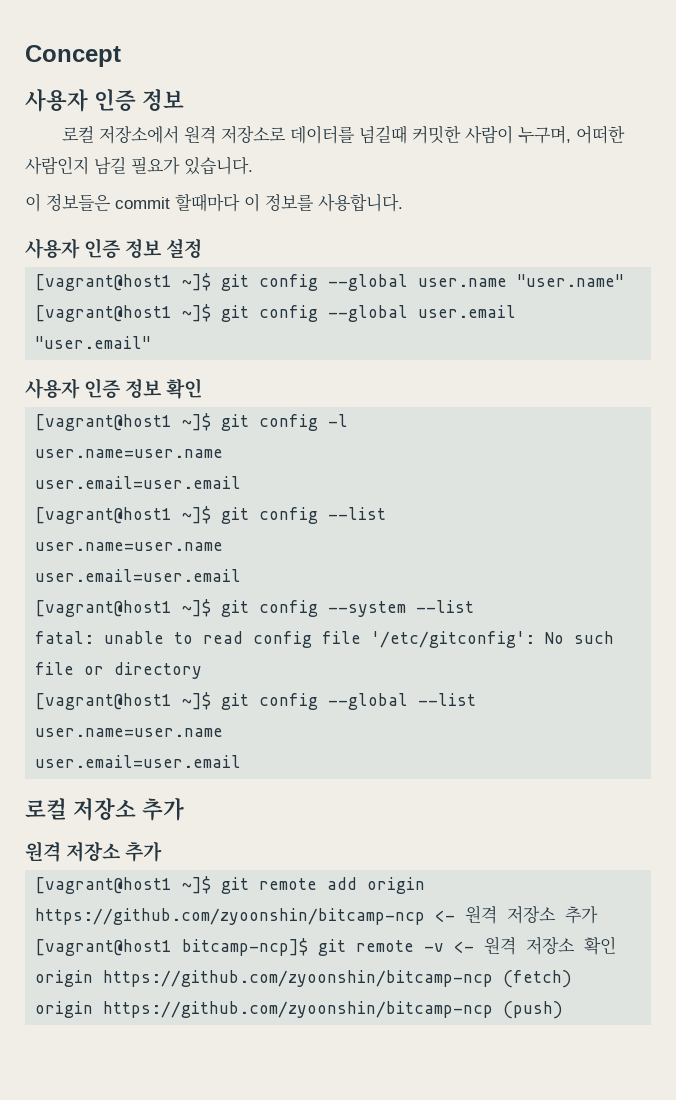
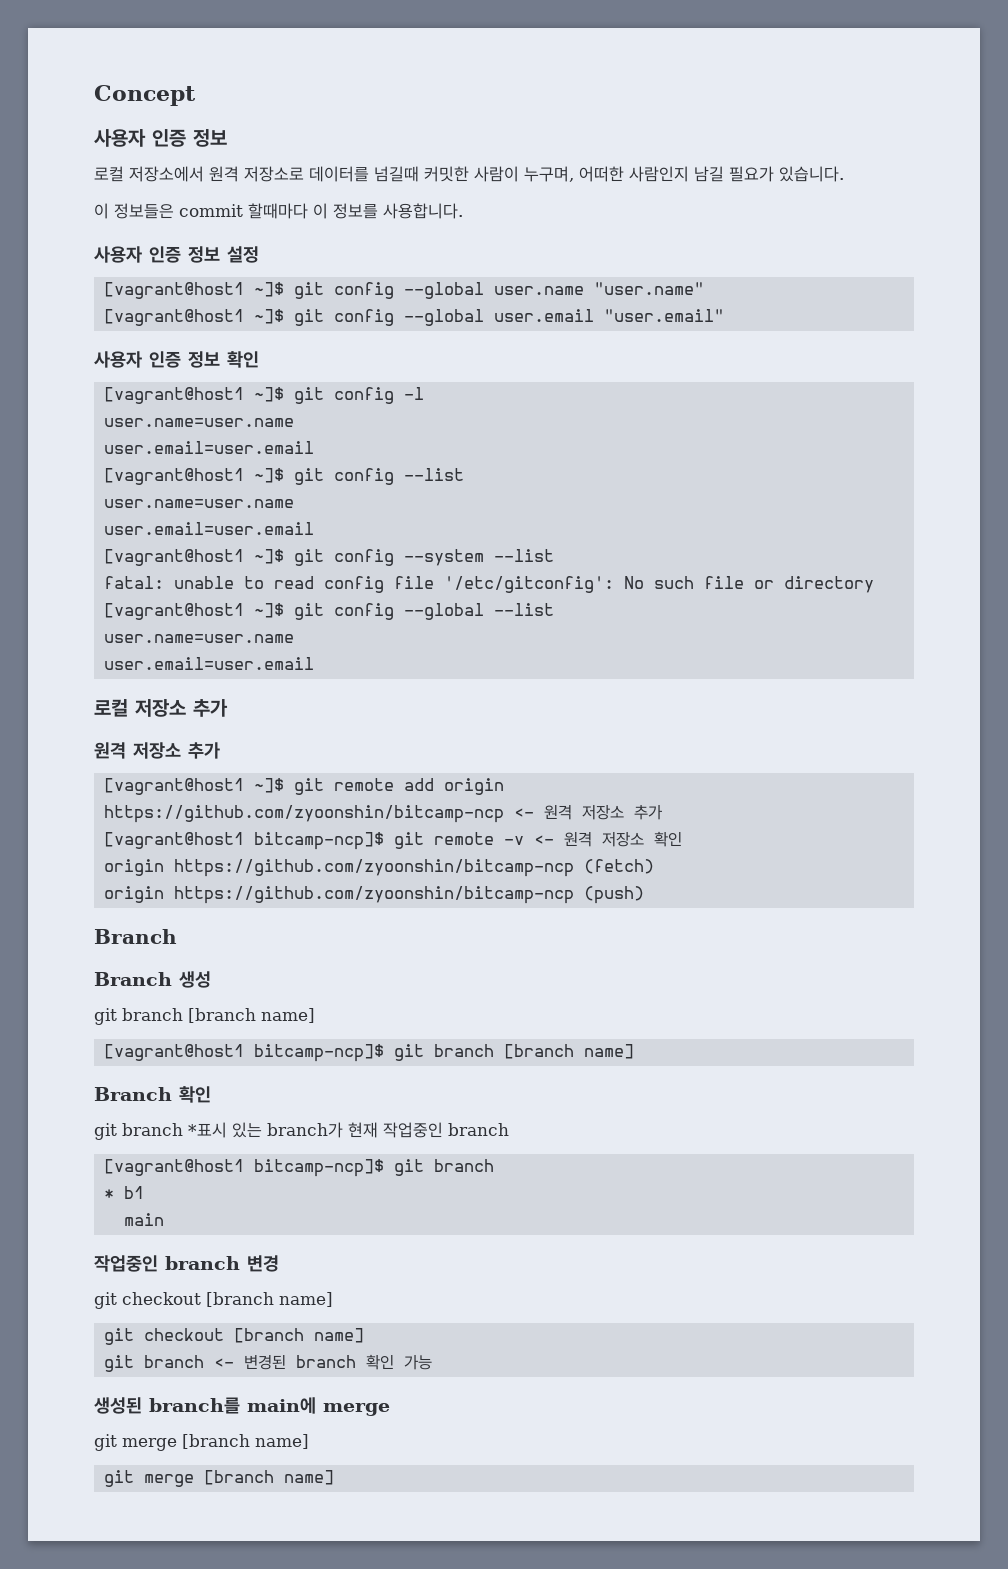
(564, 1010) none -> [94,929,177,944] [94,971,211,988] [94,1008,315,1025] [104,1044,635,1062] [94,1086,211,1103] [94,1122,509,1140] [104,1159,495,1177] [104,1186,145,1199] [124,1213,165,1226] [94,1255,279,1272] [94,1292,333,1309] [104,1328,365,1345] [104,1354,433,1372] [94,1397,390,1416] [94,1434,309,1451] [104,1470,335,1487] // Branch // Branch 생성 // git branch [branch name] // [vagrant@host1 bitcamp-ncp]$ git branch [branch name] // Branch 확인 // git branch *표시 있는 branch가 현재 작업중인 branch // [vagrant@host1 bitcamp-ncp]$ git branch // * b1 // main // 작업중인 branch 변경 // git checkout [branch name] // git checkout [branch name] // git branch <- 변경된 branch 확인 가능 // 생성된 branch를 main에 merge // git merge [branch name] // git merge [branch name]

